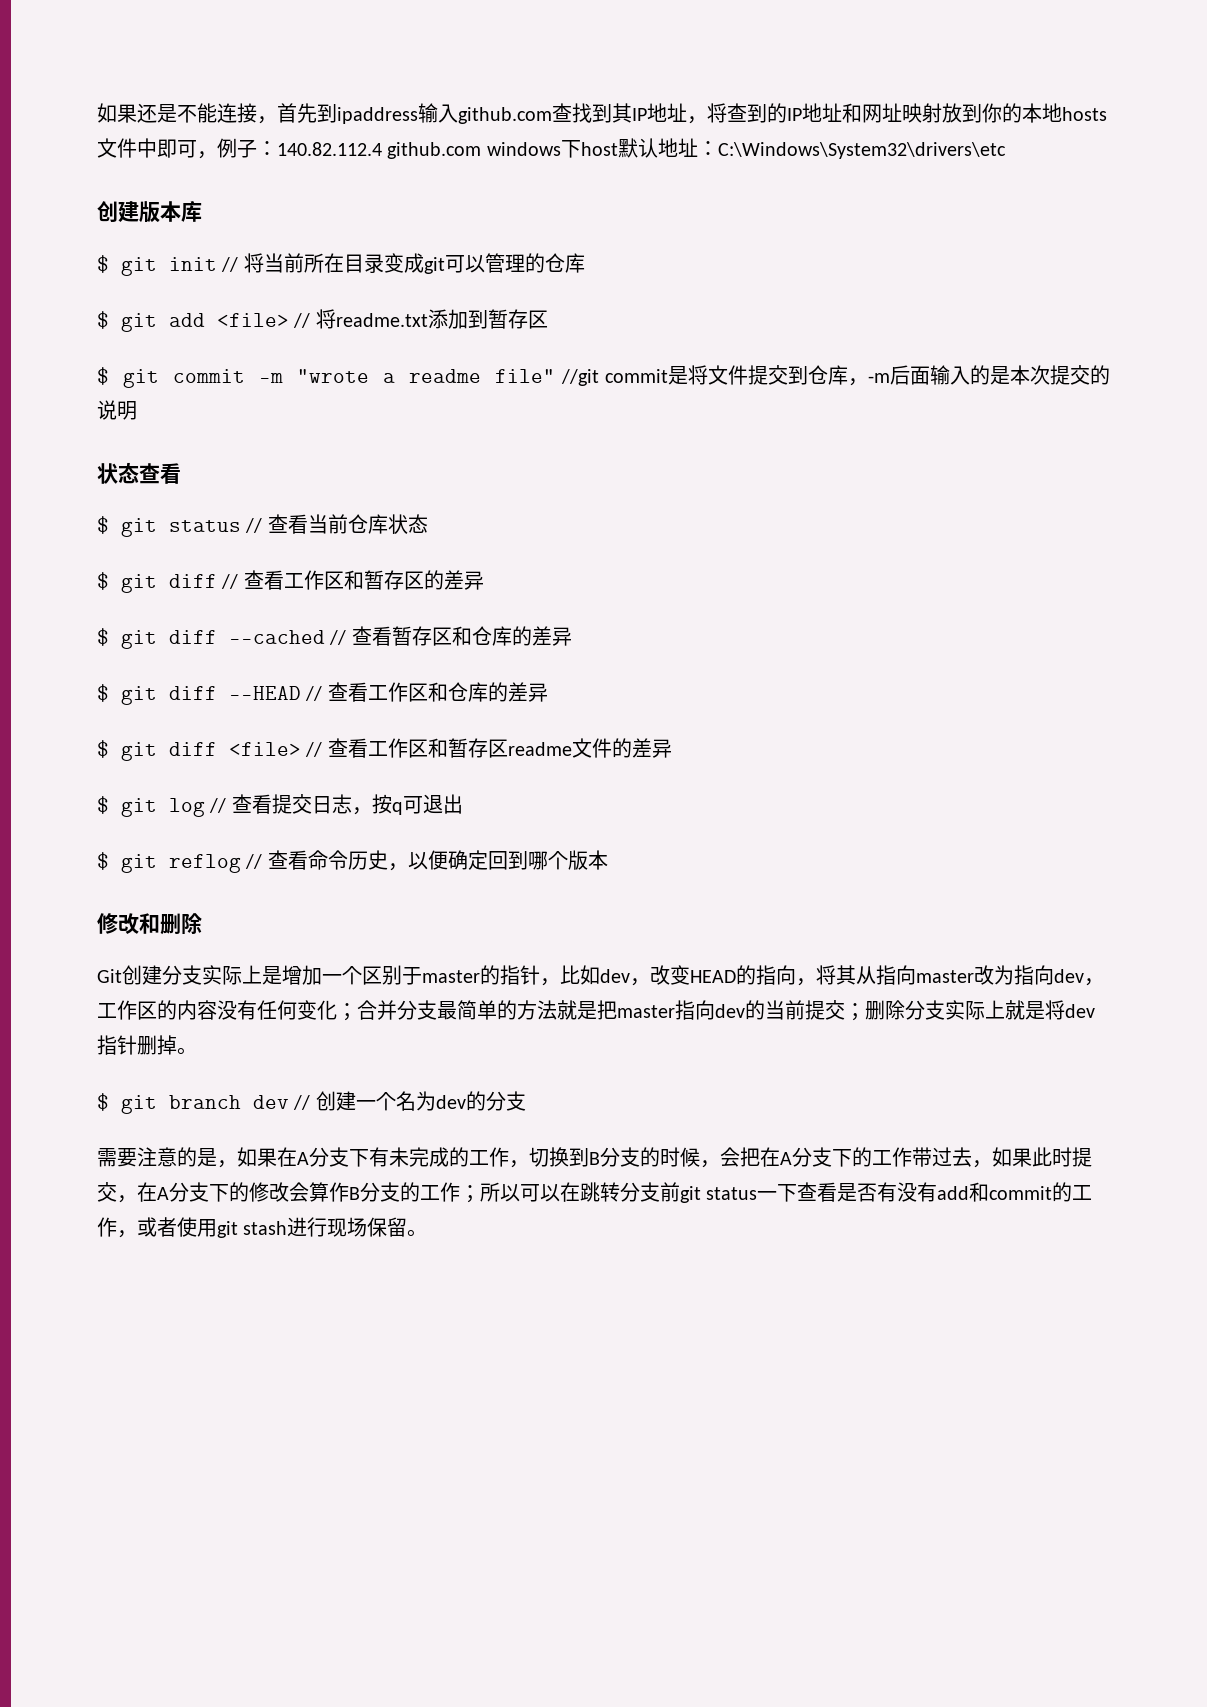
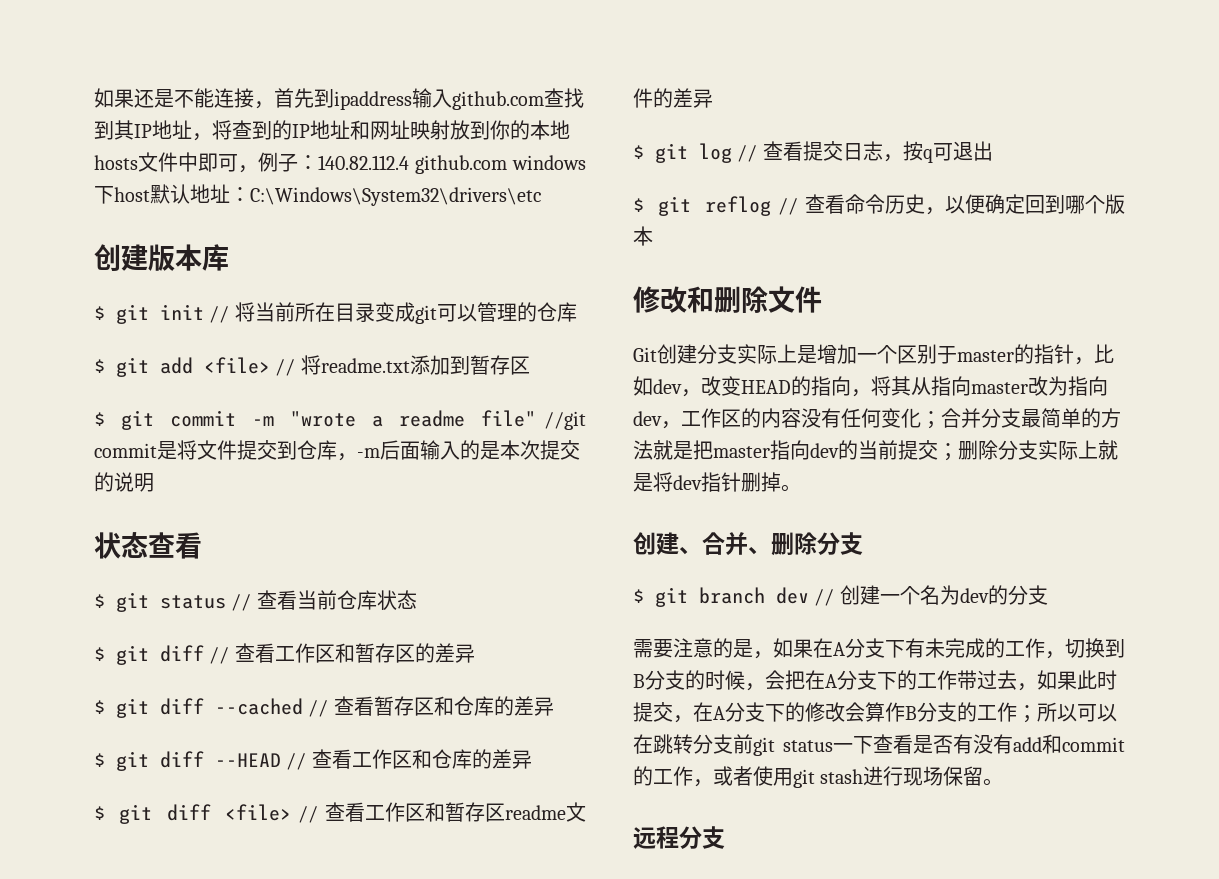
(202, 923) none -> [768,286,822,313] 文件
(197, 1051) none -> [633,532,863,556] // 创建、合并、删除分支
(428, 1233) none -> [633,826,725,849] // 远程分支

